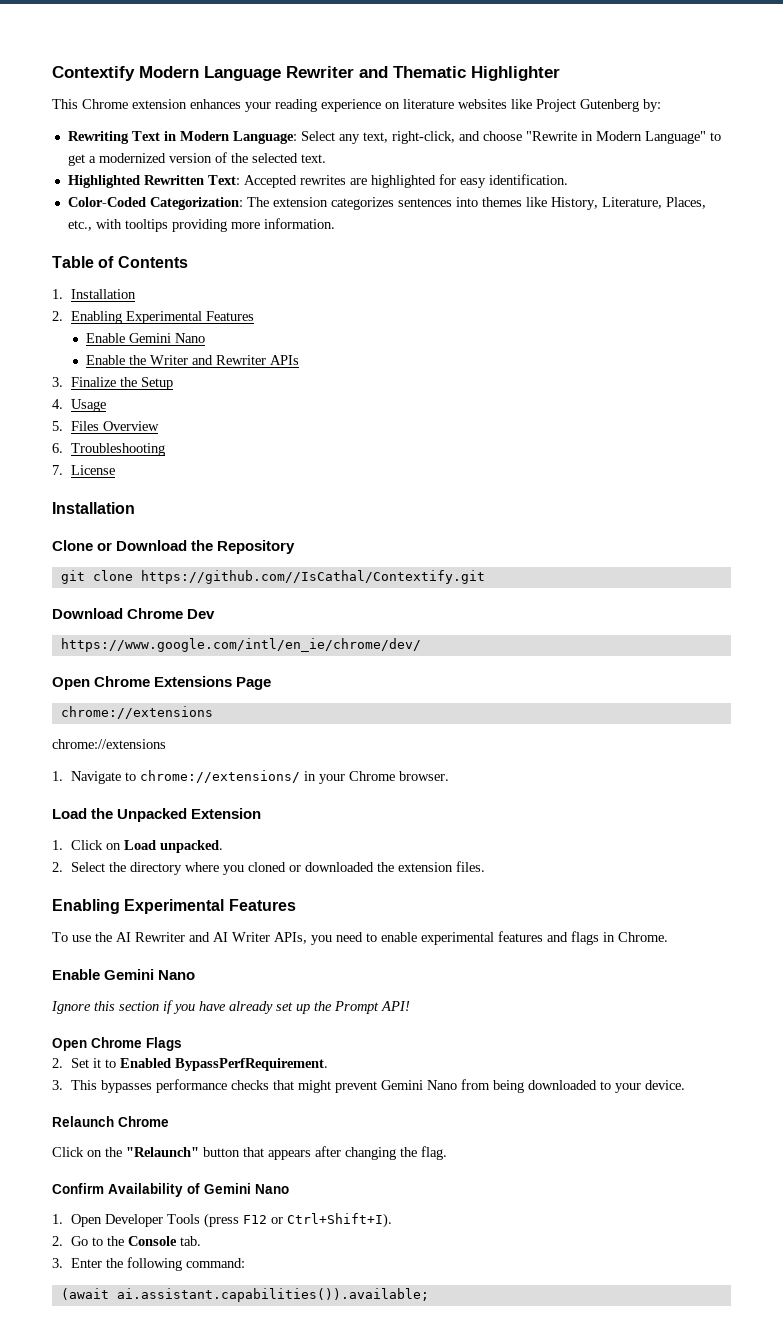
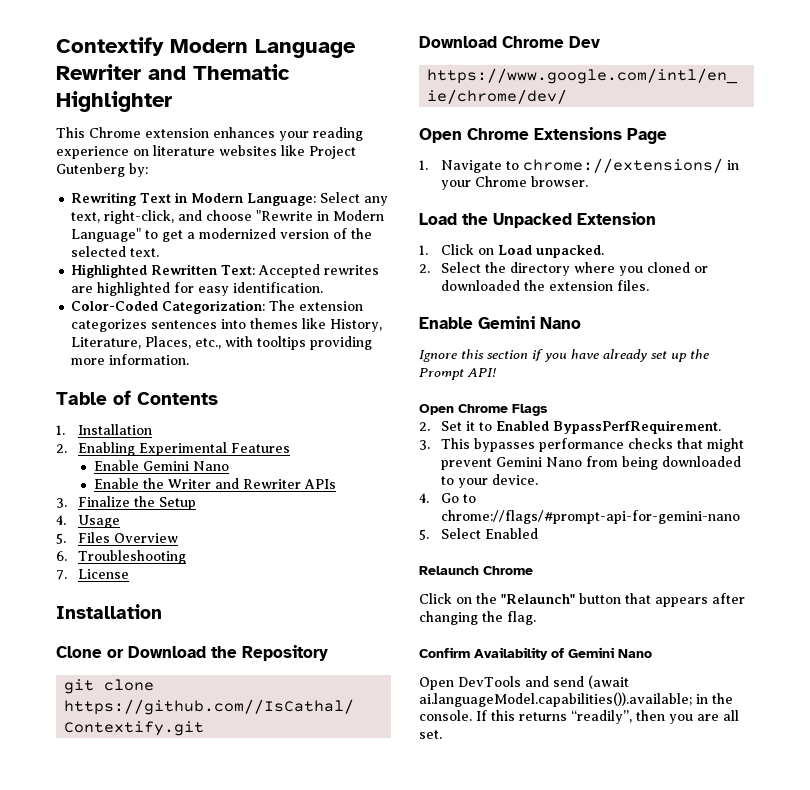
[60,706,213,719] [52,739,166,749] // chrome://extensions // chrome://extensions -> (667, 136) none
[52,899,296,914] [52,931,668,945] // Enabling Experimental Features // To use the AI Rewriter and AI Writer APIs, you need to enable experimental features and flags in Chrome. -> (650, 285) none
(685, 1085) none -> [419,493,477,503] [441,510,741,524] [419,528,539,540] // 4. Go to chrome://flags/#prompt-api-for-gemini-nano // 5. Select Enabled
[52,1213,392,1228] [52,1236,201,1246] [52,1257,245,1271] [60,1288,429,1302] 1. Open Developer Tools (press F12 or Ctrl+Shift+I). // 2. Go to the Console tab. // 3. Enter the following command: // (await ai.assistant.capabilities()).available; -> [419,675,629,690] [419,692,733,707] [419,710,739,724] [419,730,442,739] Open DevTools and send (await ai.languageModel.capabilities()).available; in the console. If this returns “readily”, then you are all set.

